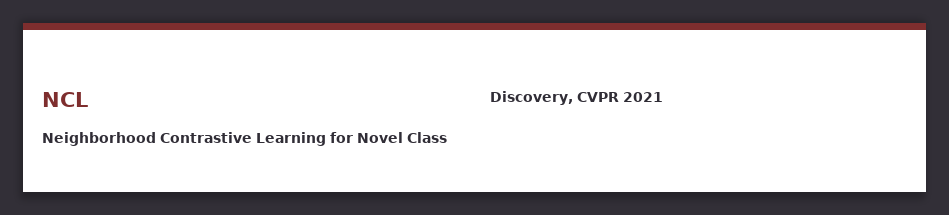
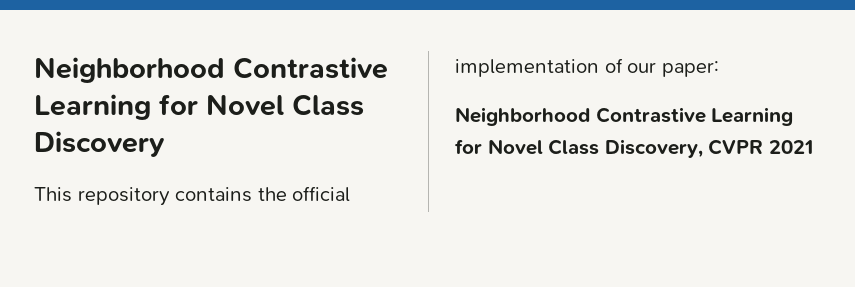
[42,92,88,107] NCL -> [34,57,388,83] [34,94,364,120] [34,131,165,157] [34,186,351,206] [455,58,719,77] Neighborhood Contrastive Learning for Novel Class Discovery // This repository contains the official implementation of our paper:

